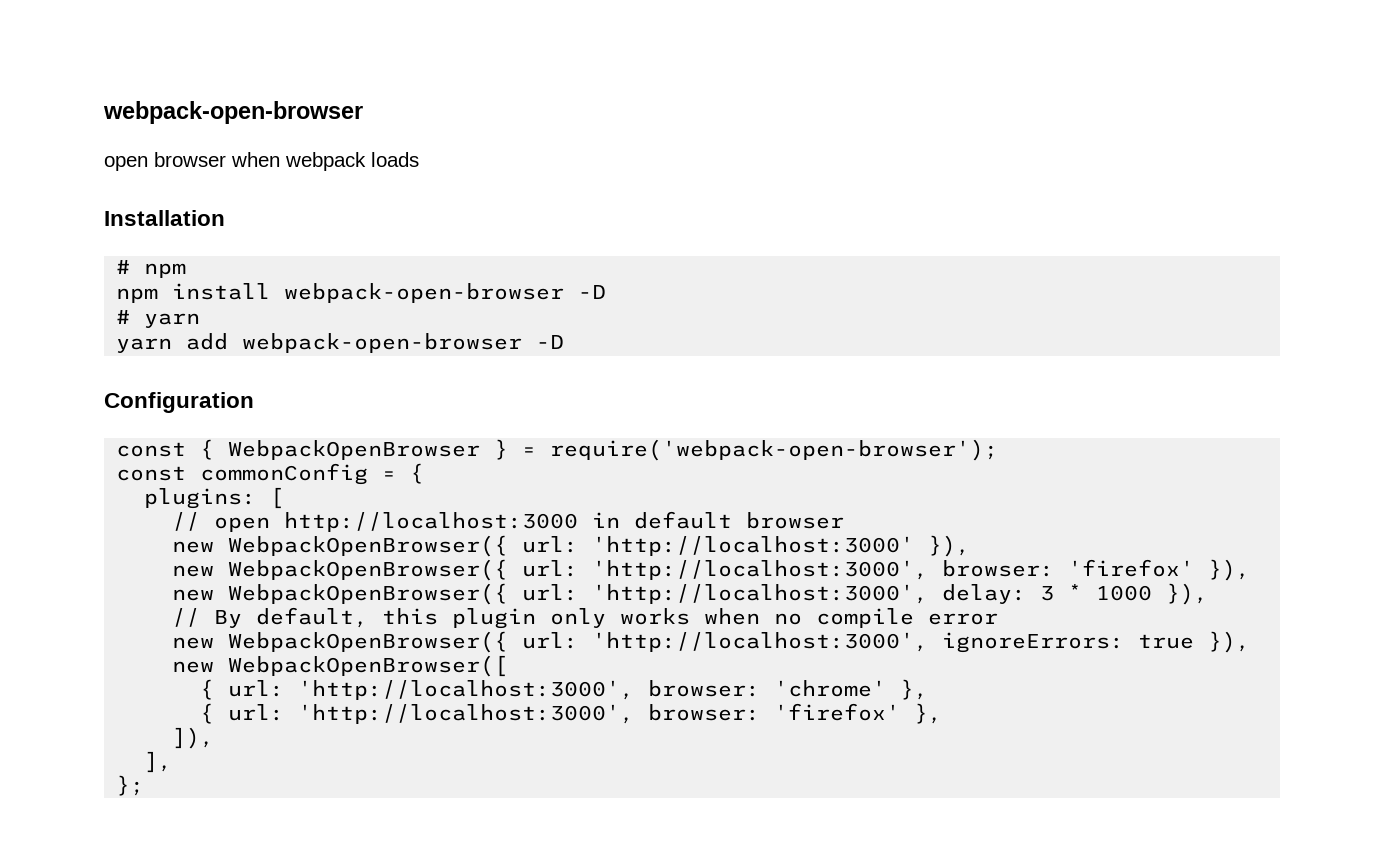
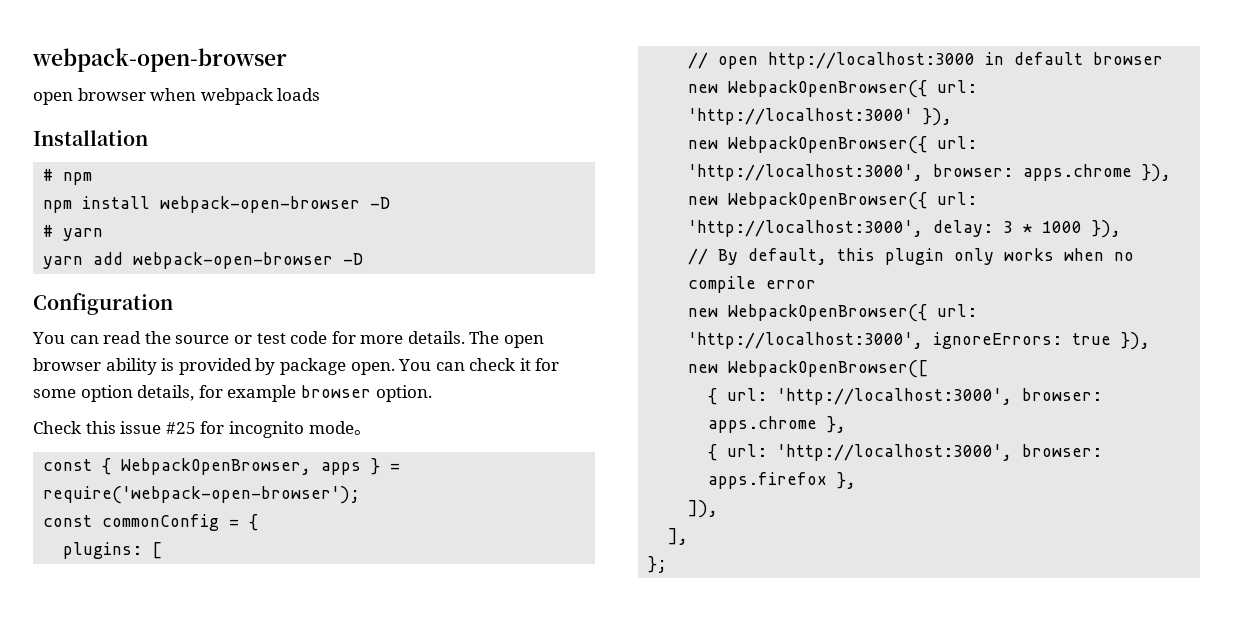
(254, 402) none -> [32,331,545,348] [33,358,560,375] [33,385,432,402] [33,421,371,438] // You can read the source or test code for more details. The open browser ability is provided by package open. You can check it for some option details, for example browser option. // Check this issue #25 for incognito mode。
[228,440,481,460] WebpackOpenBrowser -> [121,458,362,475] WebpackOpenBrowser, apps
[1068,559,1195,577] 'firefox' -> [1023,164,1133,181] apps.chrome
[774,680,887,697] 'chrome' -> [708,416,818,433] apps.chrome
[774,703,901,721] 'firefox' -> [708,472,828,489] apps.firefox

